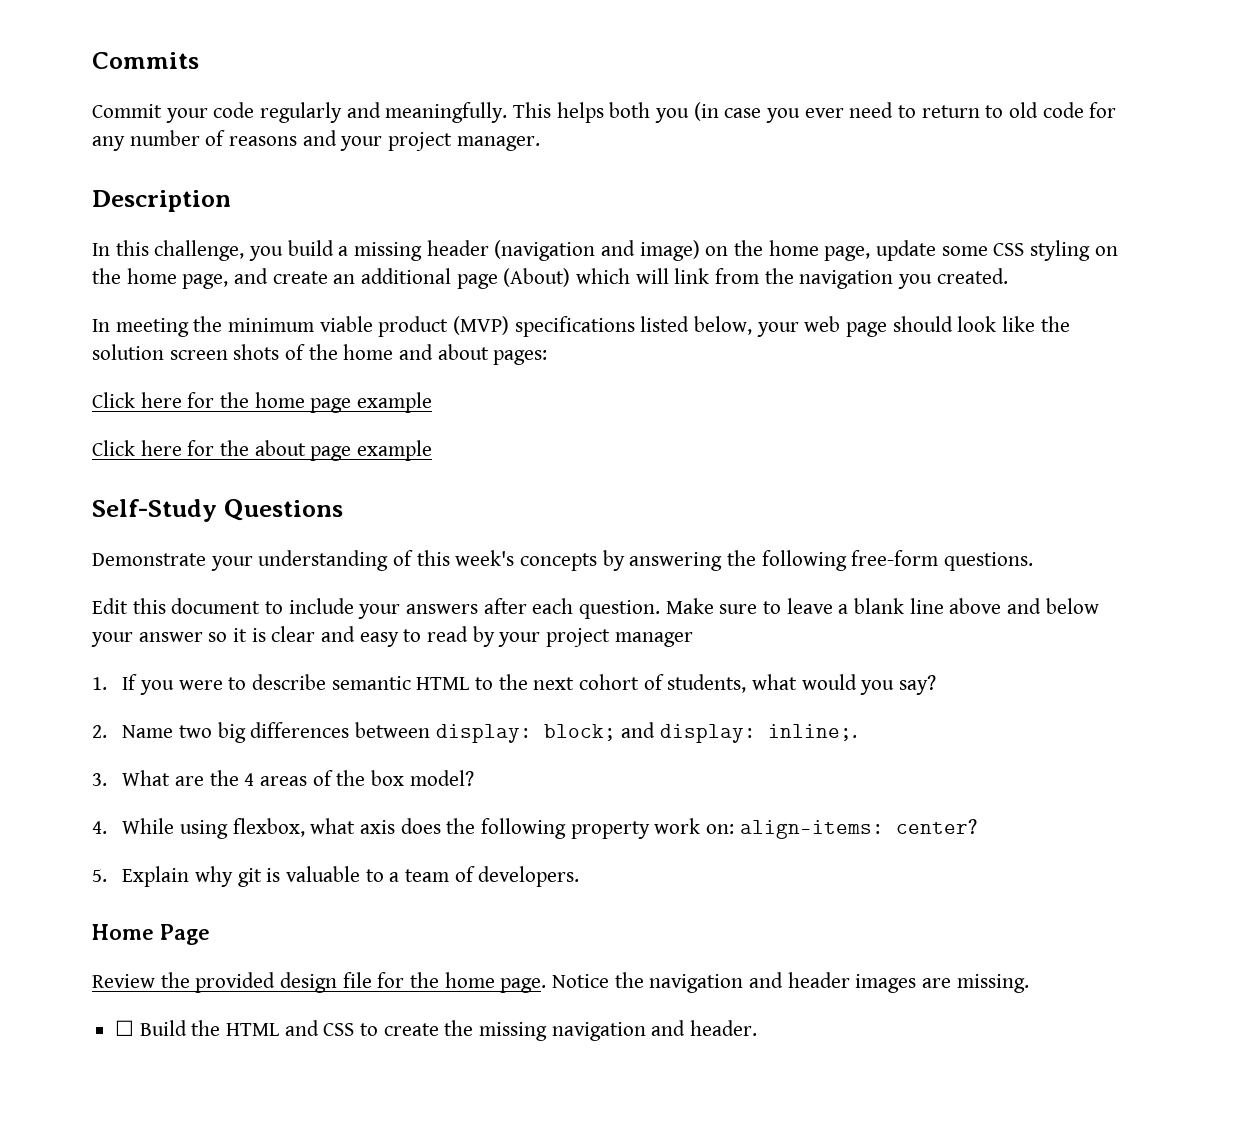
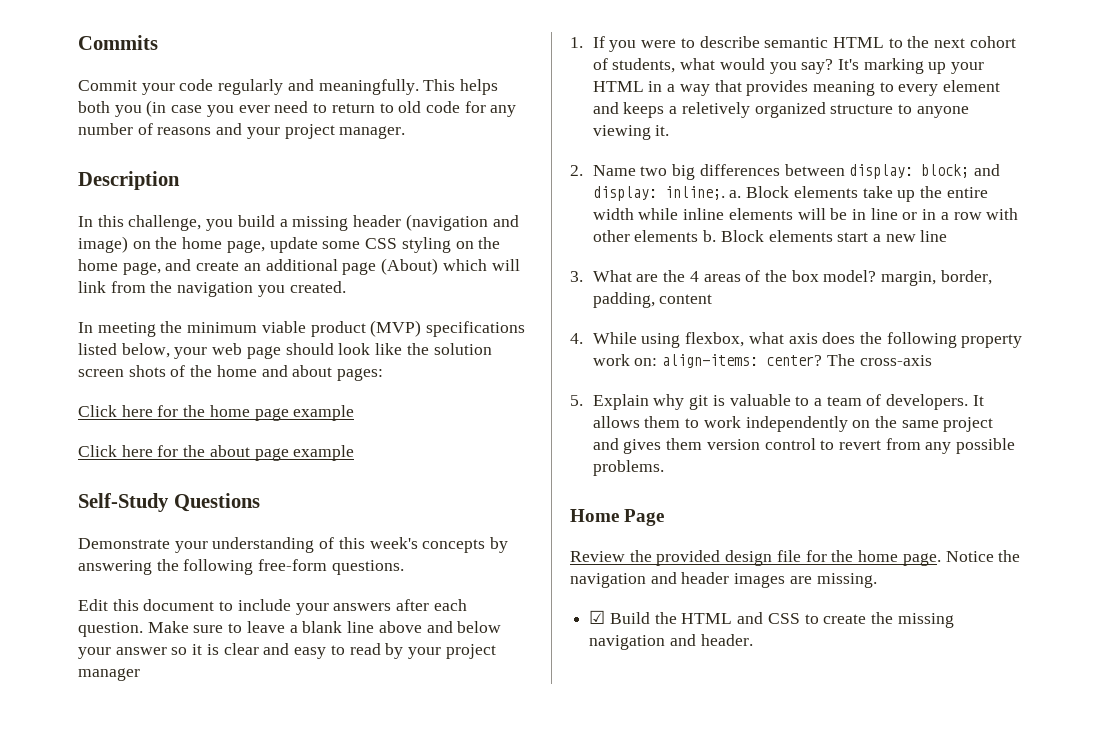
(937, 685) none -> [838,58,985,74] [592,80,1001,96] [592,102,969,118] [592,125,670,140] It's marking up your HTML in a way that provides meaning to every element and keeps a reletively organized structure to anyone viewing it.
(858, 732) none -> [729,186,988,202] [592,208,1019,220] [592,230,948,242] a. Block elements take up the entire width while inline elements will be in line or in a row with other elements b. Block elements start a new line
(474, 778) none -> [881,270,992,286] [592,292,713,308] margin, border, padding, content
(977, 826) none -> [826,354,932,366] The cross-axis
(580, 876) none -> [972,395,984,406] [592,416,994,432] [592,438,1016,454] [592,460,664,476] It allows them to work independently on the same project and gives them version control to revert from any possible problems.
[115,1020,135,1036] ☐ -> [589,610,606,624] ☑

